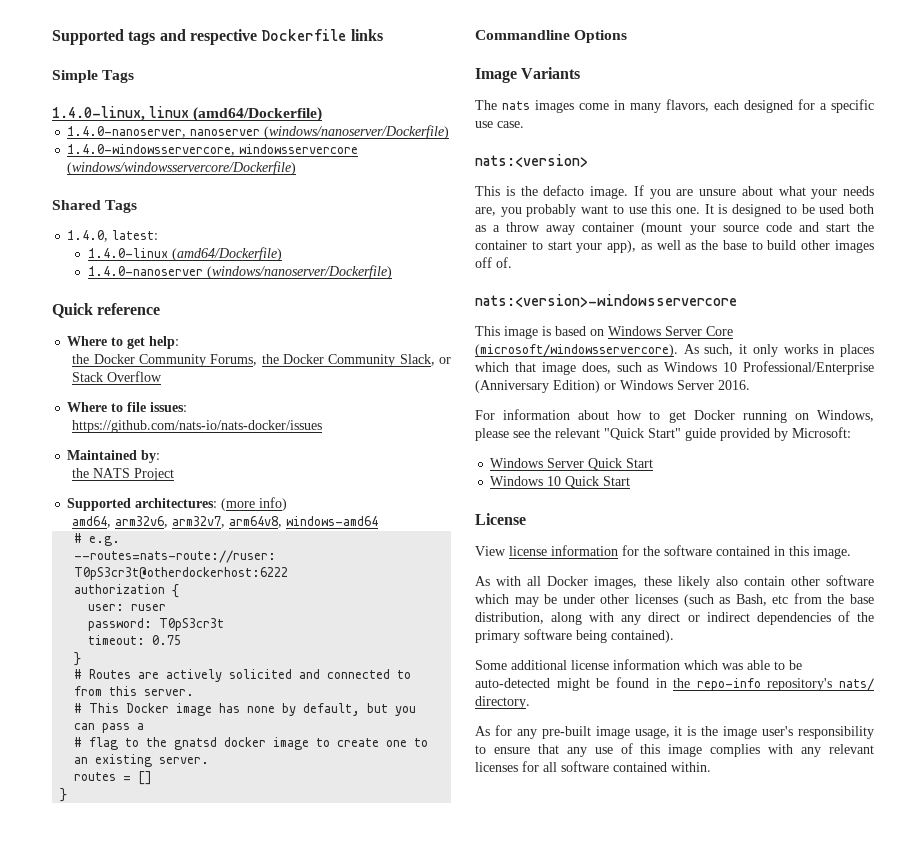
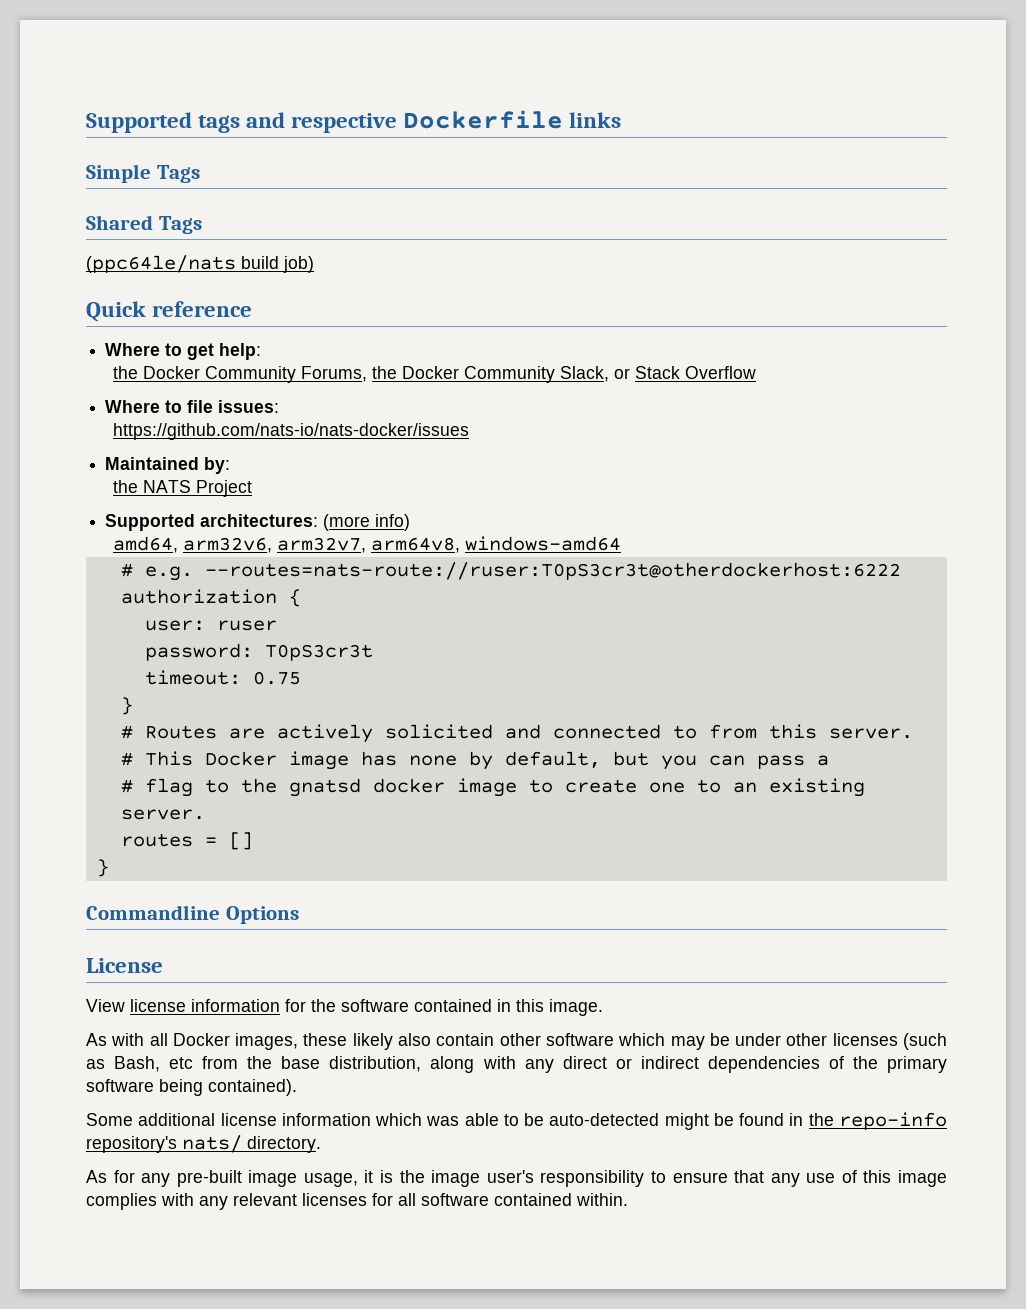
[52,106,323,122] [67,125,450,139] [67,144,359,156] [67,161,297,175] [52,200,138,213] [67,230,159,242] [87,247,282,261] [87,265,392,279] 1.4.0-linux, linux (amd64/Dockerfile) // 1.4.0-nanoserver, nanoserver (windows/nanoserver/Dockerfile) // 1.4.0-windowsservercore, windowsservercore (windows/windowsservercore/Dockerfile) // Shared Tags // 1.4.0, latest: // 1.4.0-linux (amd64/Dockerfile) // 1.4.0-nanoserver (windows/nanoserver/Dockerfile) -> [86,215,202,234] [86,255,314,273] Shared Tags // (ppc64le/nats build job)
[475,67,581,83] [475,99,874,113] [475,121,524,128] [475,154,588,168] [475,185,874,199] [475,204,874,217] [475,222,874,235] [475,240,874,253] [475,257,512,268] [475,294,737,308] [475,326,733,339] [475,344,874,357] [475,361,874,375] [475,380,750,393] [475,409,874,423] [475,427,851,441] [490,458,654,470] [490,476,631,488] // Image Variants // The nats images come in many flavors, each designed for a specific use case. // nats:<version> // This is the defacto image. If you are unsure about what your needs are, you probably want to use this one. It is designed to be used both as a throw away container (mount your source code and start the container to start your app), as well as the base to build other images off of. // nats:<version>-windowsservercore // This image is based on Windows Server Core (microsoft/windowsservercore). As such, it only works in places which that image does, such as Windows 10 Professional/Enterprise (Anniversary Edition) or Windows Server 2016. // For information about how to get Docker running on Windows, please see the relevant "Quick Start" guide provided by Microsoft: // Windows Server Quick Start // Windows 10 Quick Start -> (299, 915) none

